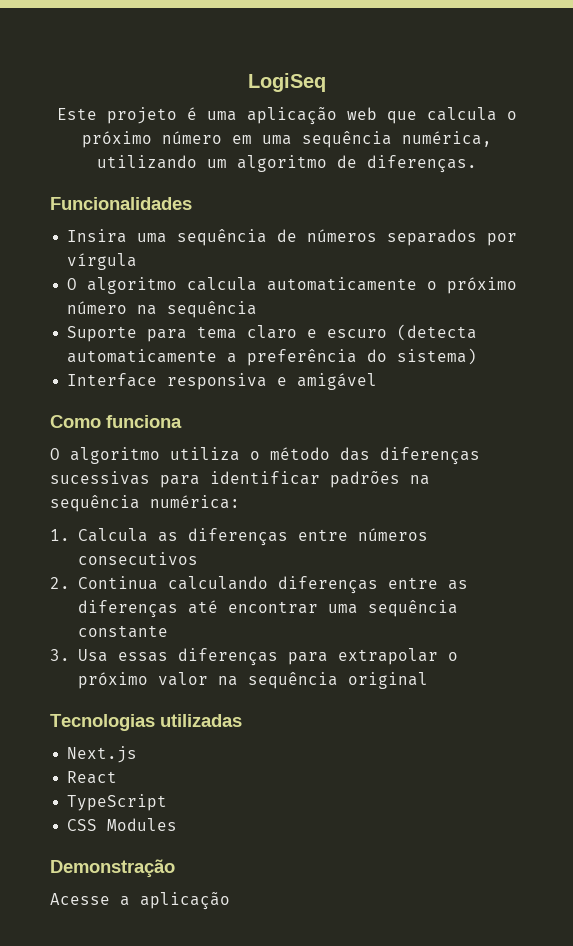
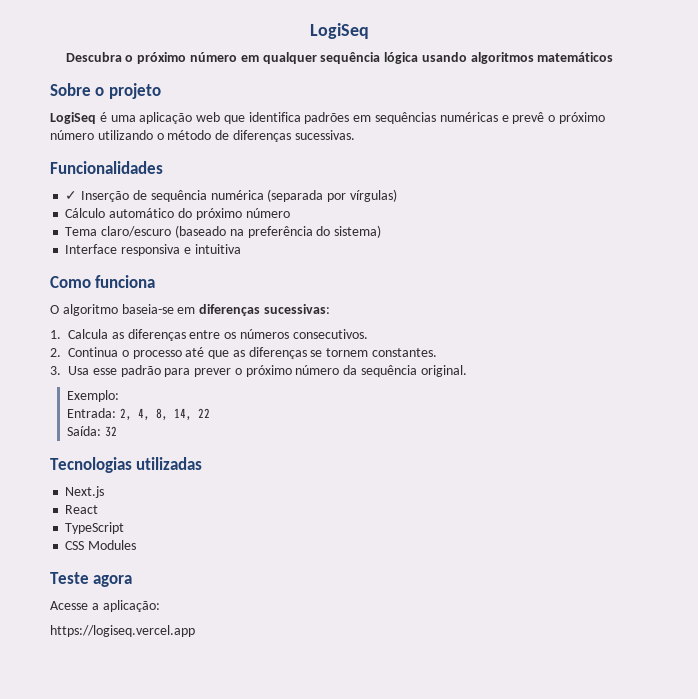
[56,108,97,120] Este -> [65,52,614,64] [50,83,105,96] Descubra o próximo número em qualquer sequência lógica usando algoritmos matemáticos // Sobre o
(177, 115) none -> [50,112,96,124] // LogiSeq
[426,107,517,121] [81,131,492,148] [96,155,477,173] [50,197,192,210] [67,229,518,246] [67,253,138,270] [67,277,518,294] [67,301,258,318] [67,324,478,342] [67,349,238,363] calcula o próximo número em uma sequência numérica, utilizando um algoritmo de diferenças. // Funcionalidades // Insira uma sequência de números separados por vírgula // O algoritmo calcula automaticamente o próximo número na sequência // Suporte para tema claro e escuro (detecta automaticamente a -> [248,112,605,124] [50,130,355,142] [50,161,163,174] [65,189,397,202] [65,208,290,220] [65,225,244,238] identifica padrões em sequências numéricas e prevê o próximo número utilizando o método de diferenças sucessivas. // Funcionalidades // ✓ Inserção de sequência numérica (separada por vírgulas) // Cálculo automático do próximo número // Tema claro/escuro (baseado na
[297,373,378,390] amigável -> [194,244,241,254] intuitiva
[170,447,480,465] [50,471,430,488] [50,495,240,512] utiliza o método das diferenças sucessivas para identificar padrões na sequência numérica: -> [121,304,330,316] baseia-se em diferenças sucessivas:
[357,528,428,541] [77,552,198,565] números consecutivos -> [224,329,368,339] os números consecutivos.
[167,576,468,594] [77,600,458,618] [77,625,168,638] [50,648,458,666] [77,672,428,689] calculando diferenças entre as diferenças até encontrar uma sequência constante // 3. Usa essas diferenças para extrapolar o próximo valor na sequência original -> [121,347,438,359] [50,365,467,377] [67,390,120,402] [67,408,211,421] [67,426,118,437] o processo até que as diferenças se tornem constantes. // 3. Usa esse padrão para prever o próximo número da sequência original. // Exemplo: // Entrada: 2, 4, 8, 14, 22 // Saída: 32
[50,859,175,878] Demonstração -> [50,572,133,587] Teste agora
[140,892,230,910] aplicação -> [102,600,160,612] [50,625,195,637] aplicação: // https://logiseq.vercel.app

